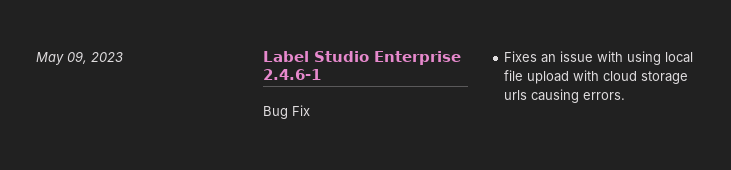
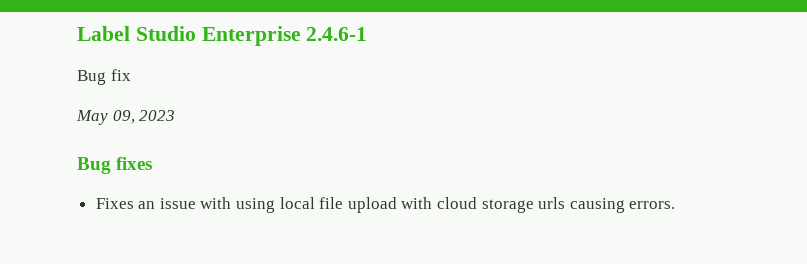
[36,51,123,65] May 09, 2023 // -> (77, 33) none
[292,105,310,116] Fix -> [110,69,131,81] [76,110,176,125] [77,157,153,174] fix // May 09, 2023 // Bug fixes

